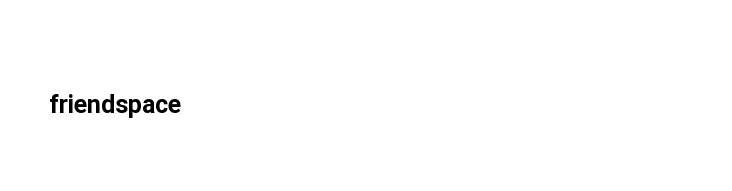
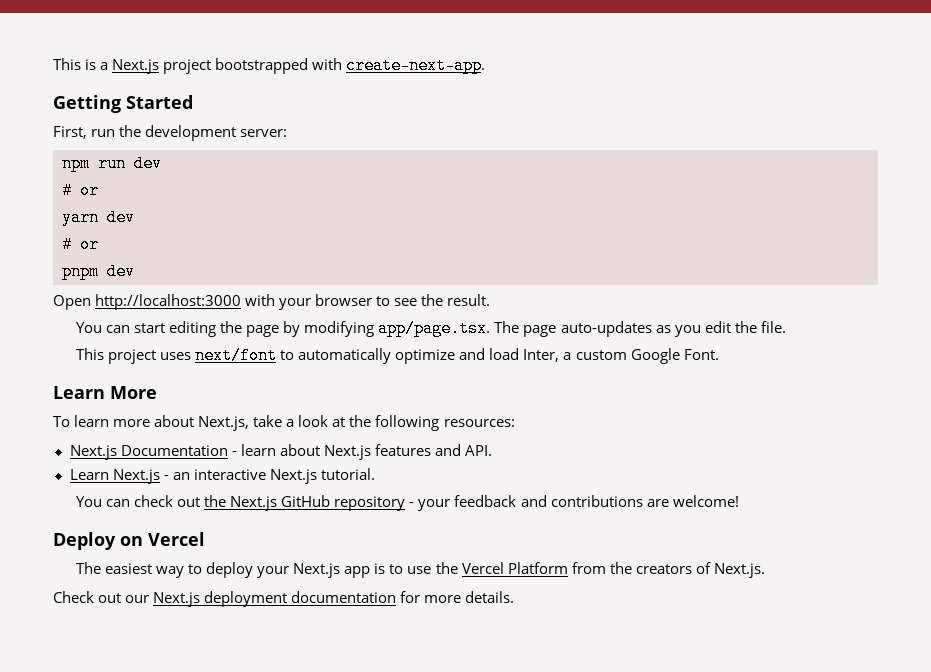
[49,94,181,118] friendspace -> [53,57,486,74] [53,95,193,113] [53,125,288,141] [62,155,162,172] [62,182,99,199] [62,209,135,226] [62,236,99,253] [62,263,135,280] [53,294,491,310] [75,320,786,337] [75,347,719,364] [53,386,157,399] [53,415,515,431] [69,444,492,460] [69,468,375,484] [75,495,739,511] [53,532,205,550] [75,562,765,578] [53,591,515,607] This is a Next.js project bootstrapped with create-next-app. // Getting Started // First, run the development server: // npm run dev // # or // yarn dev // # or // pnpm dev // Open http://localhost:3000 with your browser to see the result. // You can start editing the page by modifying app/page.tsx. The page auto-updates as you edit the file. // This project uses next/font to automatically optimize and load Inter, a custom Google Font. // Learn More // To learn more about Next.js, take a look at the following resources: // Next.js Documentation - learn about Next.js features and API. // Learn Next.js - an interactive Next.js tutorial. // You can check out the Next.js GitHub repository - your feedback and contributions are welcome! // Deploy on Vercel // The easiest way to deploy your Next.js app is to use the Vercel Platform from the creators of Next.js. // Check out our Next.js deployment documentation for more details.

